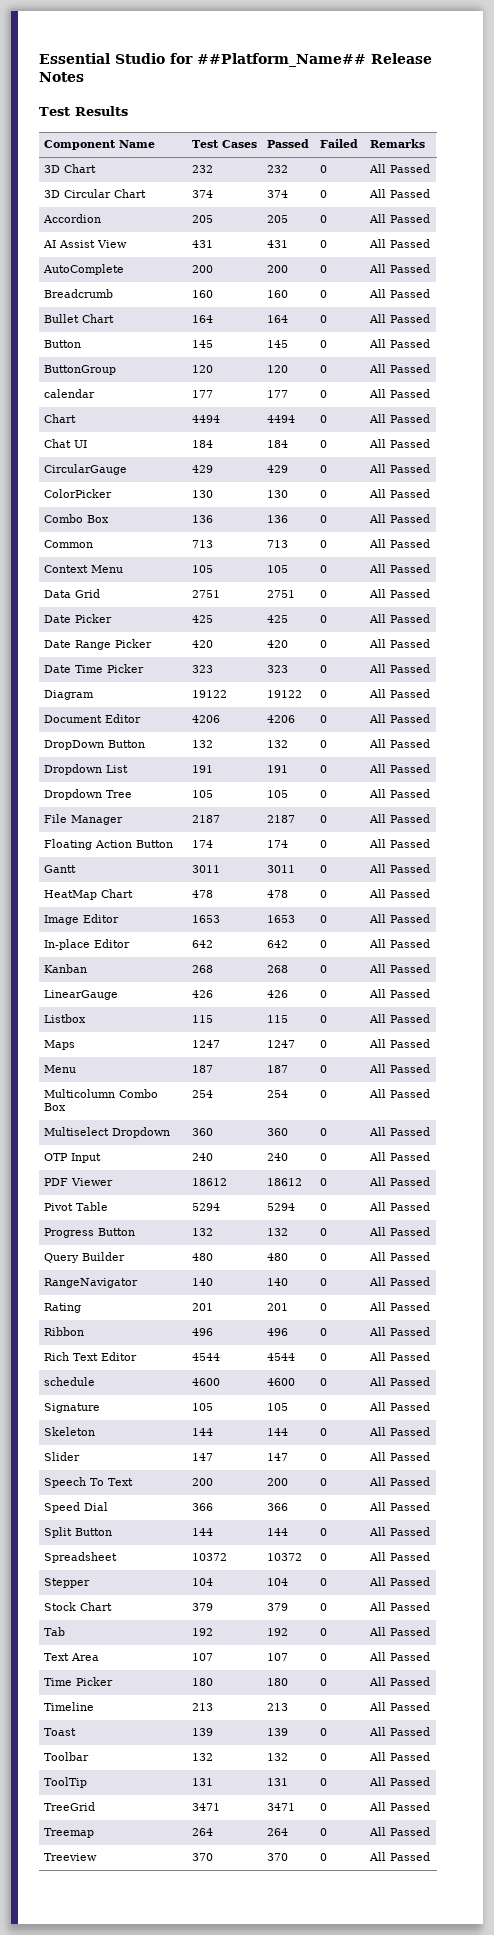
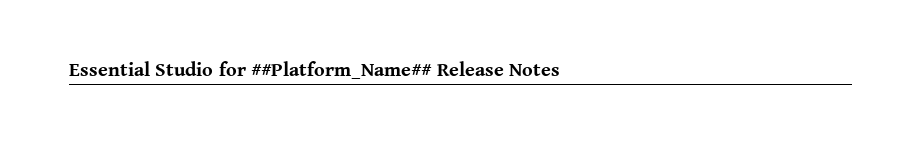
[39,106,128,116] [44,140,156,150] [192,140,258,148] [267,139,310,148] [320,139,359,148] [370,139,426,148] [44,164,97,173] [192,165,214,173] [267,165,289,173] [320,165,328,173] [369,164,431,173] [44,189,147,198] [192,190,214,198] [267,190,289,198] [320,190,328,198] [369,189,431,198] [43,214,102,223] [192,215,214,223] [267,215,289,223] [320,215,328,223] [369,214,431,223] [43,240,128,248] [192,240,214,248] [267,240,289,248] [320,240,328,248] [369,239,431,248] [43,264,125,275] [192,265,214,273] [267,265,289,273] [320,265,328,273] [369,264,431,273] [44,289,114,298] [192,290,214,298] [267,290,289,298] [320,290,328,298] [369,289,431,298] [44,314,115,323] [192,315,214,323] [267,315,289,323] [320,315,328,323] [369,314,431,323] [44,340,82,348] [192,340,214,348] [267,340,289,348] [320,340,328,348] [369,339,431,348] [44,365,117,375] [192,365,214,373] [267,365,289,373] [320,365,328,373] [369,364,431,373] [44,389,96,398] [192,390,214,398] [267,390,289,398] [320,390,328,398] [369,389,431,398] [44,414,77,423] [192,415,221,423] [267,415,296,423] [320,415,328,423] [369,414,431,423] [44,439,88,448] [192,440,214,448] [267,440,289,448] [320,440,328,448] [369,439,431,448] [44,464,128,475] [192,465,214,473] [267,465,289,473] [320,465,328,473] [369,464,431,473] [44,489,113,498] [192,490,214,498] [267,490,289,498] [320,490,328,498] [369,489,431,498] [44,514,110,523] [192,515,214,523] [267,515,289,523] [320,515,328,523] [369,514,431,523] [44,540,94,548] [192,540,214,548] [267,540,289,548] [320,540,328,548] [369,539,431,548] [44,565,124,573] [192,565,214,573] [267,565,289,573] [320,565,328,573] [369,564,431,573] [44,589,101,598] [192,590,221,598] [267,590,296,598] [320,590,328,598] [369,589,431,598] [44,614,113,623] [192,615,214,623] [267,615,289,623] [320,615,328,623] [369,614,431,623] [44,639,153,650] [192,640,214,648] [267,640,289,648] [320,640,328,648] [369,639,431,648] [44,664,145,673] [192,665,214,673] [267,665,289,673] [320,665,328,673] [369,664,431,673] [44,690,95,700] [192,690,228,698] [267,690,303,698] [320,690,328,698] [369,689,431,698] [44,714,142,723] [192,715,221,723] [267,715,296,723] [320,715,328,723] [369,714,431,723] [44,740,146,750] [192,740,214,748] [267,740,289,748] [320,740,328,748] [369,739,431,748] [44,764,129,775] [192,765,214,773] [267,765,289,773] [320,765,328,773] [369,764,431,773] [44,789,133,800] [192,790,214,798] [267,790,289,798] [320,790,328,798] [369,789,431,798] [44,814,124,825] [192,815,221,823] [267,815,296,823] [320,815,328,823] [369,814,431,823] [44,839,174,850] [192,840,214,848] [267,840,289,848] [320,840,328,848] [369,839,431,848] [44,865,77,873] [192,865,221,873] [267,865,296,873] [320,865,328,873] [369,864,431,873] [44,889,134,900] [192,890,214,898] [267,890,289,898] [320,890,328,898] [369,889,431,898] [44,914,120,925] [192,915,221,923] [267,915,296,923] [320,915,328,923] [369,914,431,923] [44,939,131,950] [192,940,214,948] [267,940,289,948] [320,940,328,948] [369,939,431,948] [44,964,88,973] [192,965,214,973] [267,965,289,973] [320,965,328,973] [369,964,431,973] [44,990,119,1000] [192,990,214,998] [267,990,289,998] [320,990,328,998] [369,989,431,998] [44,1014,87,1023] [192,1015,214,1023] [267,1015,289,1023] [320,1015,328,1023] [369,1014,431,1023] [44,1040,76,1050] [192,1040,221,1048] [267,1040,296,1048] [320,1040,328,1048] [369,1039,431,1048] [44,1065,77,1073] [192,1065,214,1073] [267,1065,289,1073] [320,1065,328,1073] [369,1064,431,1073] [44,1089,159,1098] [44,1103,67,1111] [192,1090,214,1098] [267,1090,289,1098] [320,1090,328,1098] [369,1089,431,1098] [44,1127,171,1138] [192,1128,214,1136] [267,1128,289,1136] [320,1128,328,1136] [369,1127,431,1136] [44,1153,102,1163] [192,1153,214,1161] [267,1153,289,1161] [320,1153,328,1161] [369,1152,431,1161] [44,1178,114,1186] [192,1178,228,1186] [267,1178,303,1186] [320,1178,328,1186] [369,1177,431,1186] [44,1202,109,1211] [192,1203,221,1211] [267,1203,296,1211] [320,1203,328,1211] [369,1202,431,1211] [44,1228,136,1238] [192,1228,214,1236] [267,1228,289,1236] [320,1228,328,1236] [369,1227,431,1236] [44,1252,126,1263] [192,1253,214,1261] [267,1253,289,1261] [320,1253,328,1261] [369,1252,431,1261] [44,1278,139,1288] [192,1278,214,1286] [267,1278,289,1286] [320,1278,328,1286] [369,1277,431,1286] [44,1303,82,1313] [192,1303,214,1311] [267,1303,289,1311] [320,1303,328,1311] [369,1302,431,1311] [44,1327,85,1336] [192,1328,214,1336] [267,1328,289,1336] [320,1328,328,1336] [369,1327,431,1336] [44,1352,138,1361] [192,1353,221,1361] [267,1353,296,1361] [320,1353,328,1361] [369,1352,431,1361] [44,1377,96,1386] [192,1378,221,1386] [267,1378,296,1386] [320,1378,328,1386] [369,1377,431,1386] [44,1403,101,1413] [192,1403,214,1411] [267,1403,289,1411] [320,1403,328,1411] [369,1402,431,1411] [44,1427,96,1436] [192,1428,214,1436] [267,1428,289,1436] [320,1428,328,1436] [369,1427,431,1436] [44,1452,81,1461] [192,1453,214,1461] [267,1453,289,1461] [320,1453,328,1461] [369,1452,431,1461] [44,1477,134,1488] [192,1478,214,1486] [267,1478,289,1486] [320,1478,328,1486] [369,1477,431,1486] [44,1502,109,1513] [192,1503,214,1511] [267,1503,289,1511] [320,1503,328,1511] [369,1502,431,1511] [44,1527,113,1538] [192,1528,214,1536] [267,1528,289,1536] [320,1528,328,1536] [369,1527,431,1536] [44,1552,118,1563] [192,1553,228,1561] [267,1553,303,1561] [320,1553,328,1561] [369,1552,431,1561] [44,1578,91,1588] [192,1578,214,1586] [267,1578,289,1586] [320,1578,328,1586] [369,1577,431,1586] [44,1602,113,1611] [192,1603,214,1611] [267,1603,289,1611] [320,1603,328,1611] [369,1602,431,1611] [44,1627,66,1636] [192,1628,214,1636] [267,1628,289,1636] [320,1628,328,1636] [369,1627,431,1636] [44,1653,100,1661] [192,1653,214,1661] [267,1653,289,1661] [320,1653,328,1661] [369,1652,431,1661] [44,1677,114,1686] [192,1678,214,1686] [267,1678,289,1686] [320,1678,328,1686] [369,1677,431,1686] [44,1702,95,1711] [192,1703,214,1711] [267,1703,289,1711] [320,1703,328,1711] [369,1702,431,1711] [44,1728,77,1736] [192,1728,214,1736] [267,1728,289,1736] [320,1728,328,1736] [369,1727,431,1736] [44,1752,90,1761] [192,1753,214,1761] [267,1753,289,1761] [320,1753,328,1761] [369,1752,431,1761] [44,1777,88,1788] [192,1778,214,1786] [267,1778,289,1786] [320,1778,328,1786] [369,1777,431,1786] [44,1802,96,1811] [192,1803,221,1811] [267,1803,296,1811] [320,1803,328,1811] [369,1802,431,1811] [44,1828,95,1838] [192,1828,214,1836] [267,1828,289,1836] [320,1828,328,1836] [369,1827,431,1836] [44,1853,98,1861] [192,1853,214,1861] [267,1853,289,1861] [320,1853,328,1861] [369,1852,431,1861] // Test Results // Component Name | Test Cases | Passed | Failed | Remarks // 3D Chart | 232 | 232 | 0 | All Passed // 3D Circular Chart | 374 | 374 | 0 | All Passed // Accordion | 205 | 205 | 0 | All Passed // AI Assist View | 431 | 431 | 0 | All Passed // AutoComplete | 200 | 200 | 0 | All Passed // Breadcrumb | 160 | 160 | 0 | All Passed // Bullet Chart | 164 | 164 | 0 | All Passed // Button | 145 | 145 | 0 | All Passed // ButtonGroup | 120 | 120 | 0 | All Passed // calendar | 177 | 177 | 0 | All Passed // Chart | 4494 | 4494 | 0 | All Passed // Chat UI | 184 | 184 | 0 | All Passed // CircularGauge | 429 | 429 | 0 | All Passed // ColorPicker | 130 | 130 | 0 | All Passed // Combo Box | 136 | 136 | 0 | All Passed // Common | 713 | 713 | 0 | All Passed // Context Menu | 105 | 105 | 0 | All Passed // Data Grid | 2751 | 2751 | 0 | All Passed // Date Picker | 425 | 425 | 0 | All Passed // Date Range Picker | 420 | 420 | 0 | All Passed // Date Time Picker | 323 | 323 | 0 | All Passed // Diagram | 19122 | 19122 | 0 | All Passed // Document Editor | 4206 | 4206 | 0 | All Passed // DropDown Button | 132 | 132 | 0 | All Passed // Dropdown List | 191 | 191 | 0 | All Passed // Dropdown Tree | 105 | 105 | 0 | All Passed // File Manager | 2187 | 2187 | 0 | All Passed // Floating Action Button | 174 | 174 | 0 | All Passed // Gantt | 3011 | 3011 | 0 | All Passed // HeatMap Chart | 478 | 478 | 0 | All Passed // Image Editor | 1653 | 1653 | 0 | All Passed // In-place Editor | 642 | 642 | 0 | All Passed // Kanban | 268 | 268 | 0 | All Passed // LinearGauge | 426 | 426 | 0 | All Passed // Listbox | 115 | 115 | 0 | All Passed // Maps | 1247 | 1247 | 0 | All Passed // Menu | 187 | 187 | 0 | All Passed // Multicolumn Combo Box | 254 | 254 | 0 | All Passed // Multiselect Dropdown | 360 | 360 | 0 | All Passed // OTP Input | 240 | 240 | 0 | All Passed // PDF Viewer | 18612 | 18612 | 0 | All Passed // Pivot Table | 5294 | 5294 | 0 | All Passed // Progress Button | 132 | 132 | 0 | All Passed // Query Builder | 480 | 480 | 0 | All Passed // RangeNavigator | 140 | 140 | 0 | All Passed // Rating | 201 | 201 | 0 | All Passed // Ribbon | 496 | 496 | 0 | All Passed // Rich Text Editor | 4544 | 4544 | 0 | All Passed // schedule | 4600 | 4600 | 0 | All Passed // Signature | 105 | 105 | 0 | All Passed // Skeleton | 144 | 144 | 0 | All Passed // Slider | 147 | 147 | 0 | All Passed // Speech To Text | 200 | 200 | 0 | All Passed // Speed Dial | 366 | 366 | 0 | All Passed // Split Button | 144 | 144 | 0 | All Passed // Spreadsheet | 10372 | 10372 | 0 | All Passed // Stepper | 104 | 104 | 0 | All Passed // Stock Chart | 379 | 379 | 0 | All Passed // Tab | 192 | 192 | 0 | All Passed // Text Area | 107 | 107 | 0 | All Passed // Time Picker | 180 | 180 | 0 | All Passed // Timeline | 213 | 213 | 0 | All Passed // Toast | 139 | 139 | 0 | All Passed // Toolbar | 132 | 132 | 0 | All Passed // ToolTip | 131 | 131 | 0 | All Passed // TreeGrid | 3471 | 3471 | 0 | All Passed // Treemap | 264 | 264 | 0 | All Passed // Treeview | 370 | 370 | 0 | All Passed -> (560, 70) none

